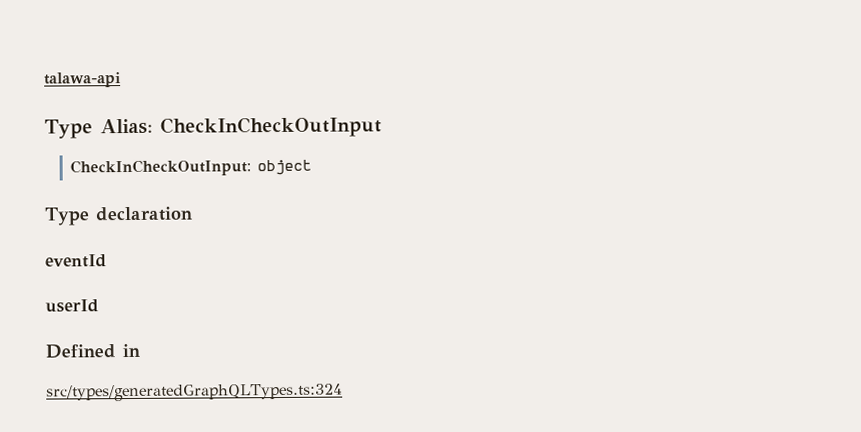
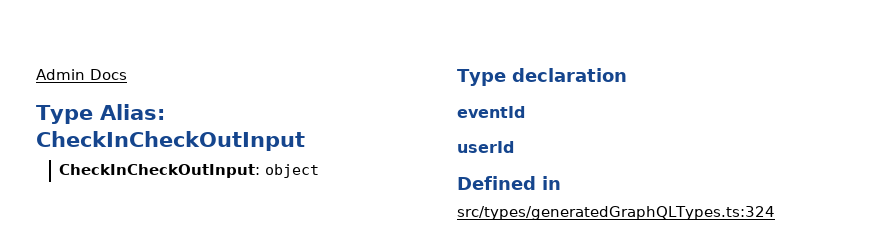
[44,72,121,88] talawa-api -> [36,69,127,80] Admin Docs

